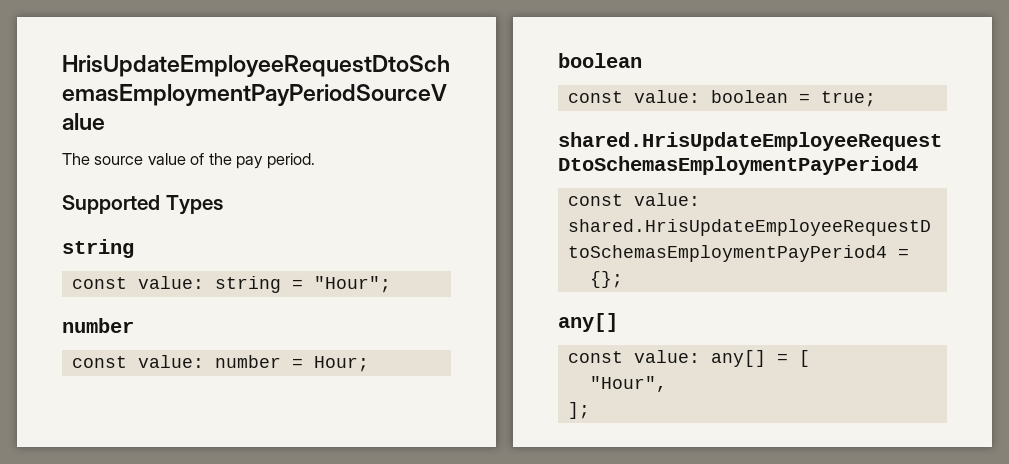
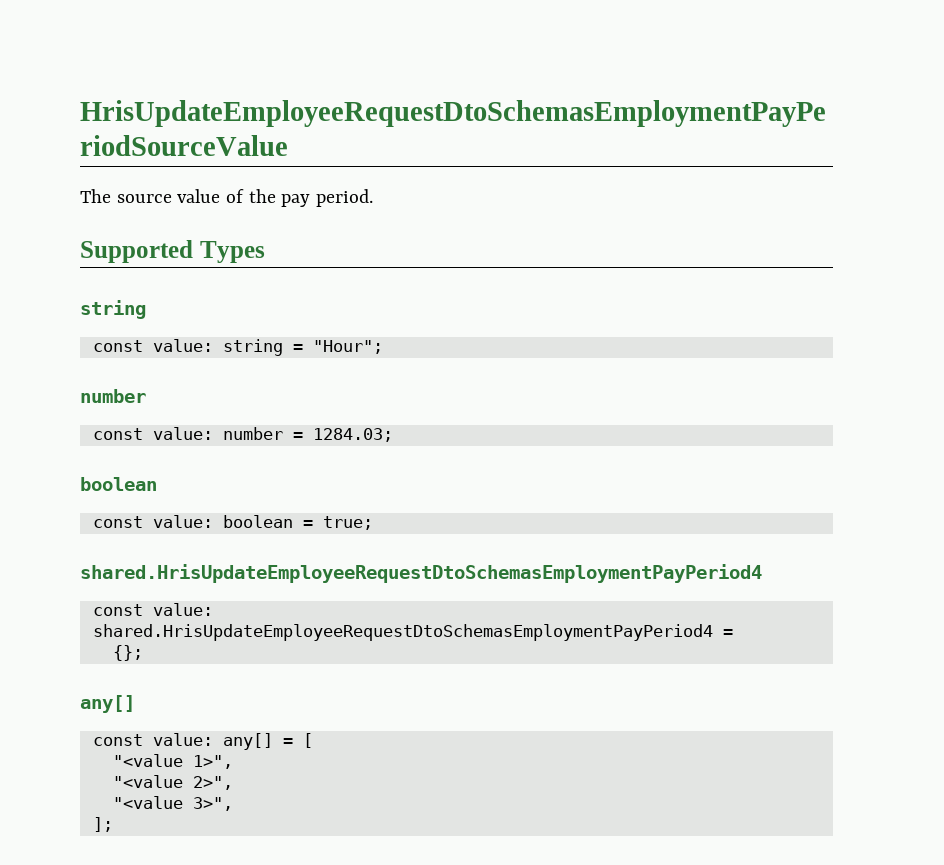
[313,356,369,372] Hour; -> [312,428,393,442] 1284.03;
[589,376,667,392] "Hour", -> [112,754,233,769] [112,775,233,790] [112,796,233,811] "<value 1>", // "<value 2>", // "<value 3>",

